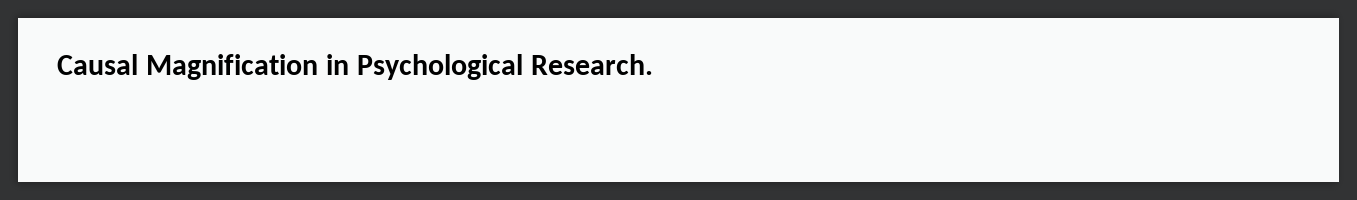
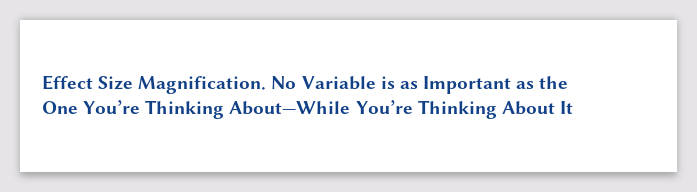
[57,54,653,80] Causal Magnification in Psychological Research. -> [42,75,569,94] [42,100,573,119] Effect Size Magnification. No Variable is as Important as the One You’re Thinking About—While You’re Thinking About It

